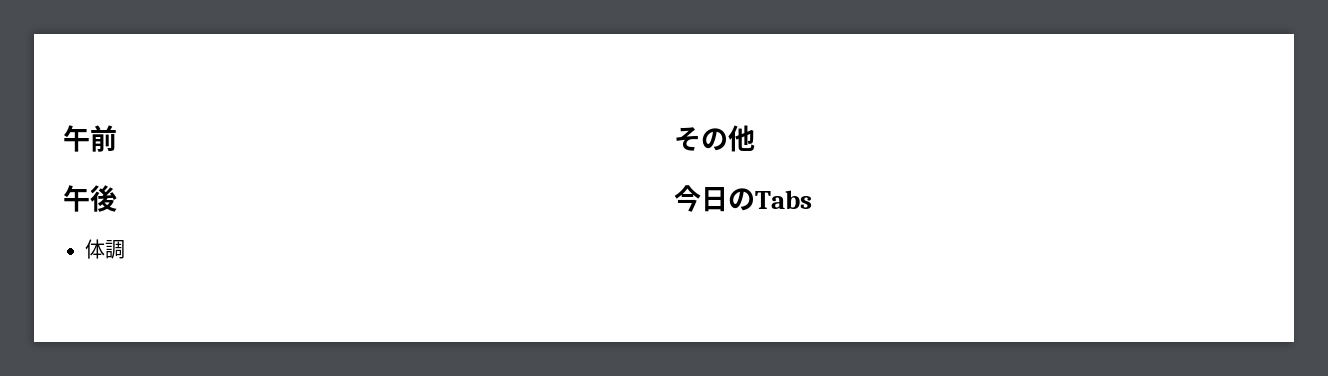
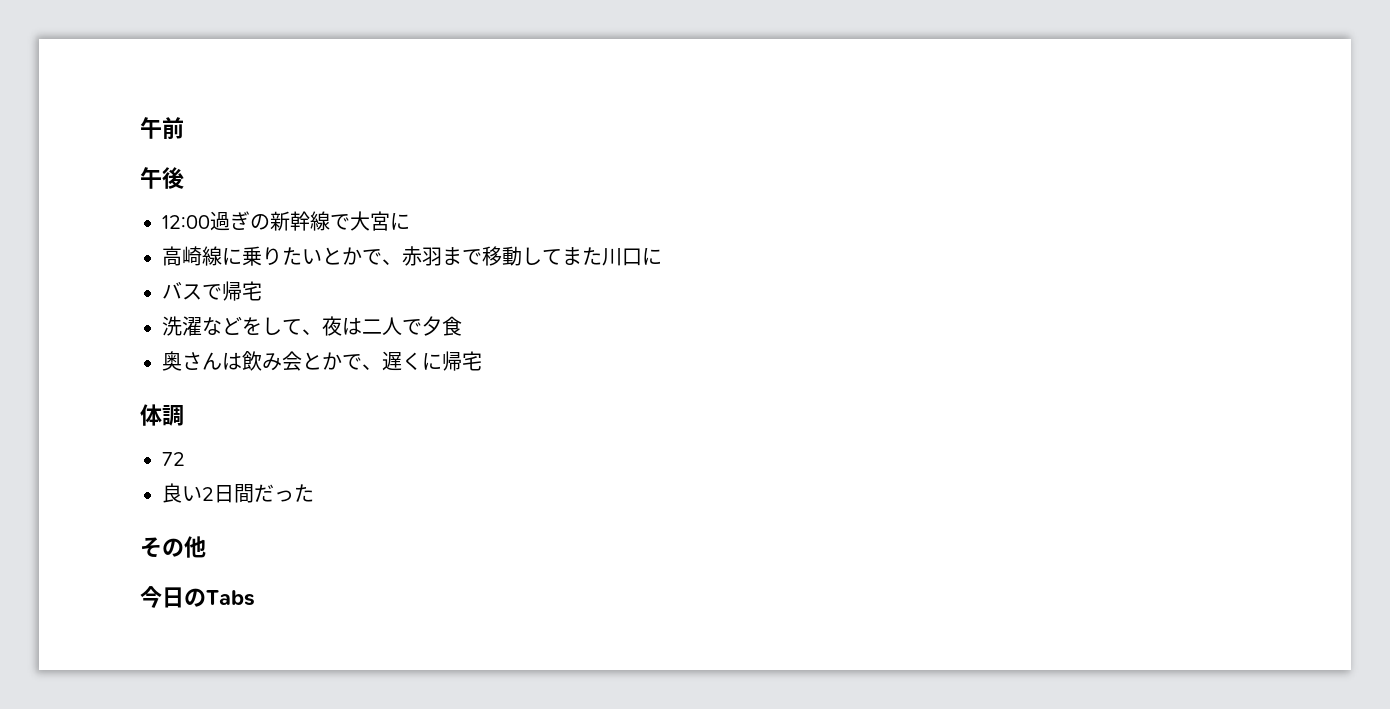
[85,239,125,259] 体調 -> [162,211,410,231] [162,246,662,266] [162,281,262,301] [162,316,462,336] [162,351,482,371] [140,404,184,426] [162,452,185,466] [162,483,314,503] 12:00過ぎの新幹線で大宮に // 高崎線に乗りたいとかで、赤羽まで移動してまた川口に // バスで帰宅 // 洗濯などをして、夜は二人で夕食 // 奥さんは飲み会とかで、遅くに帰宅 // 体調 // 72 // 良い2日間だった

